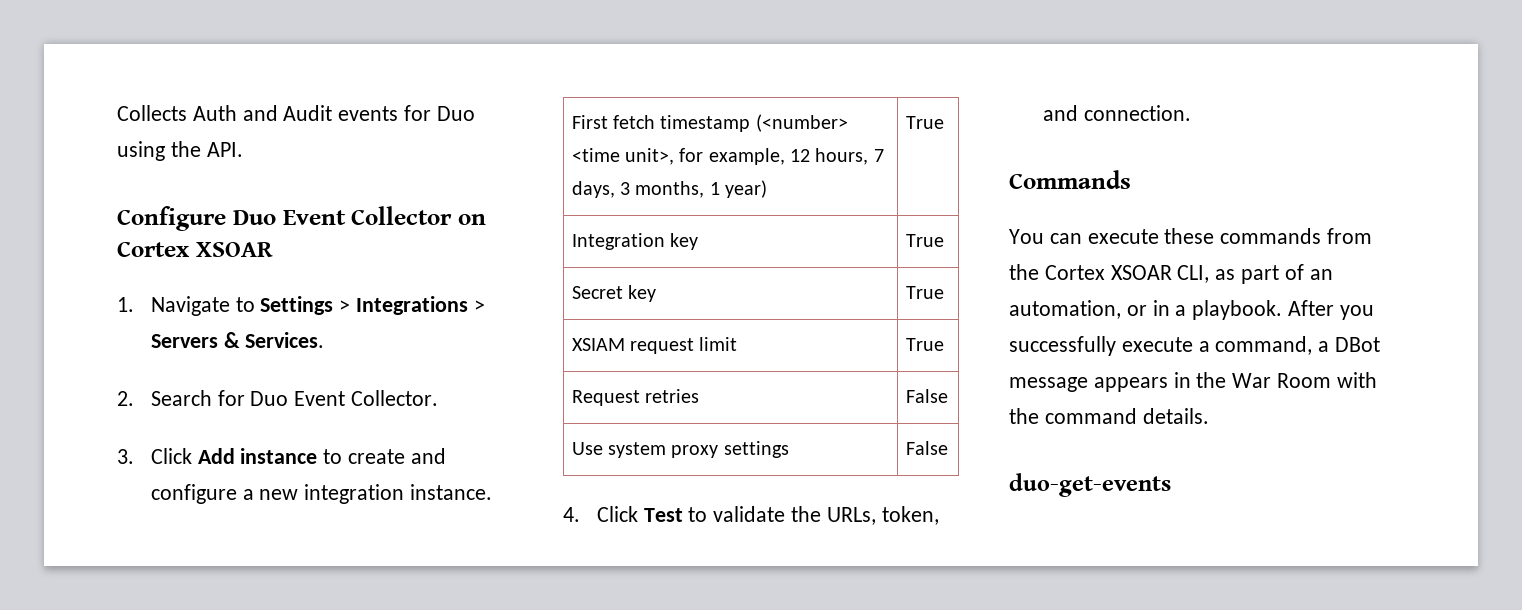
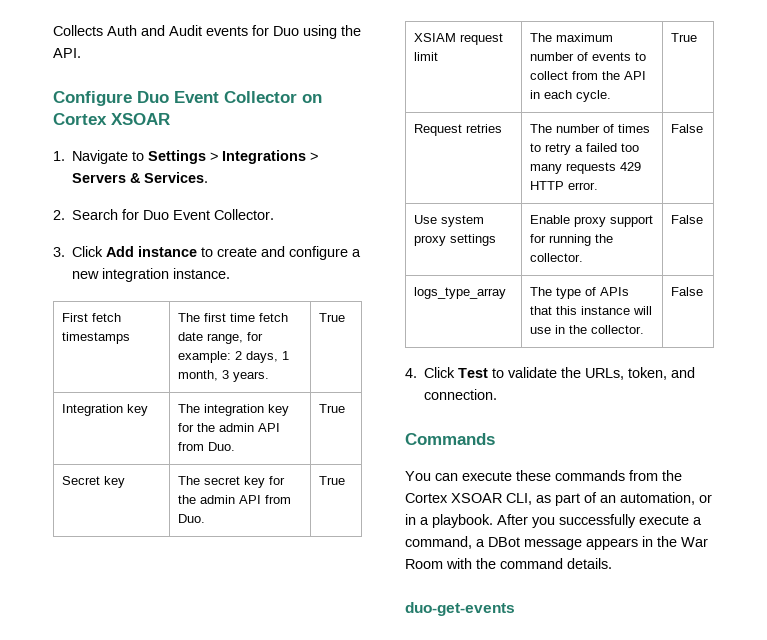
[660,114,848,132] [571,148,884,165] [571,180,767,198] [905,116,944,129] [571,233,699,250] [905,234,944,247] [571,285,657,302] [905,286,944,299] [571,337,738,354] [905,338,944,351] [571,389,700,406] timestamp (<number> <time unit>, for example, 12 hours, 7 days, 3 months, 1 year) | True // Integration key | True // Secret key | True // XSIAM request limit | True // Request retries -> [61,332,130,344] [177,313,288,322] [177,332,263,344] [177,351,289,363] [177,370,269,382] [318,313,345,322] [61,404,148,416] [177,404,289,416] [177,423,280,432] [177,442,235,451] [318,404,345,413] [61,476,125,488] [177,476,285,488] [177,495,291,504] [177,514,205,523] [318,476,345,485] [413,33,503,45] [413,52,438,61] [529,33,613,42] [529,52,646,61] [529,71,646,80] [529,90,611,102] [670,33,697,42] [413,124,502,136] [529,124,650,133] [529,143,639,155] [529,162,641,174] [529,181,598,190] timestamps | The first time fetch date range, for example: 2 days, 1 month, 3 years. | True // Integration key | The integration key for the admin API from Duo. | True // Secret key | The secret key for the admin API from Duo. | True // XSIAM request limit | The maximum number of events to collect from the API in each cycle. | True // Request retries | The number of times to retry a failed too many requests 429 HTTP error.
(789, 449) none -> [529,215,653,227] [529,234,613,246] [529,253,583,262] [670,215,703,224] [413,287,506,299] [529,287,629,299] [529,306,652,315] [529,325,644,334] | Enable proxy support for running the collector. | False // logs_type_array | The type of APIs that this instance will use in the collector.

